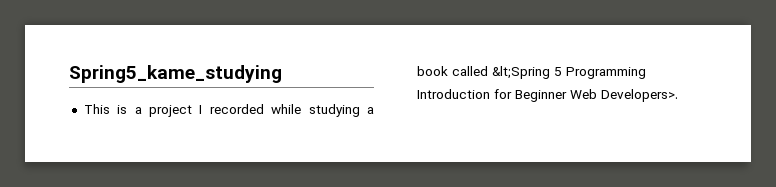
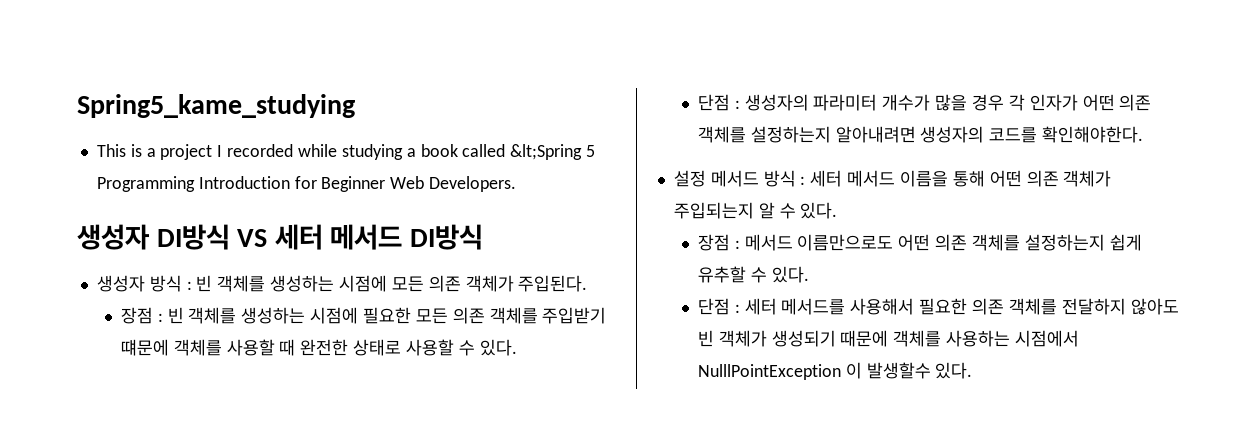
[600,89,678,102] Developers>. -> [429,176,517,192] [77,224,483,250] [96,275,588,292] [120,307,607,324] [120,339,517,356] [697,94,1152,111] [697,126,1144,143] [673,170,1112,187] [673,202,838,219] [697,234,1142,251] [697,266,809,283] [697,298,1179,315] [697,330,1079,347] [697,362,973,380] Developers. // 생성자 DI방식 VS 세터 메서드 DI방식 // 생성자 방식 : 빈 객체를 생성하는 시점에 모든 의존 객체가 주입된다. // 장점 : 빈 객체를 생성하는 시점에 필요한 모든 의존 객체를 주입받기 떄문에 객체를 사용할 때 완전한 상태로 사용할 수 있다. // 단점 : 생성자의 파라미터 개수가 많을 경우 각 인자가 어떤 의존 객체를 설정하는지 알아내려면 생성자의 코드를 확인해야한다. // 설정 메서드 방식 : 세터 메서드 이름을 통해 어떤 의존 객체가 주입되는지 알 수 있다. // 장점 : 메서드 이름만으로도 어떤 의존 객체를 설정하는지 쉽게 유추할 수 있다. // 단점 : 세터 메서드를 사용해서 필요한 의존 객체를 전달하지 않아도 빈 객체가 생성되기 때문에 객체를 사용하는 시점에서 NulllPointException 이 발생할수 있다.

